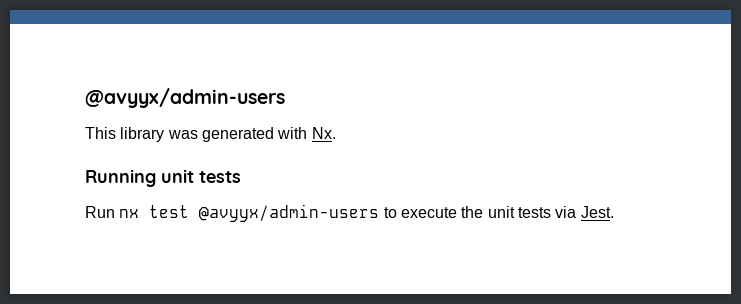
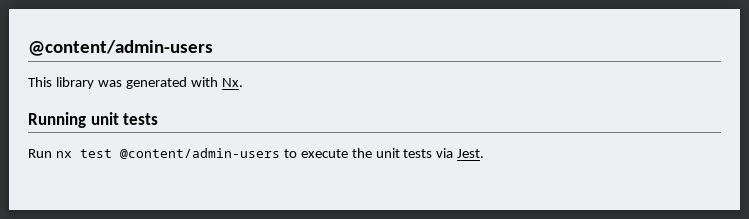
[85,88,285,108] @avyyx/admin-users -> [28,40,213,56] @content/admin-users
[199,204,380,222] @avyyx/admin-users -> [119,148,280,159] @content/admin-users

